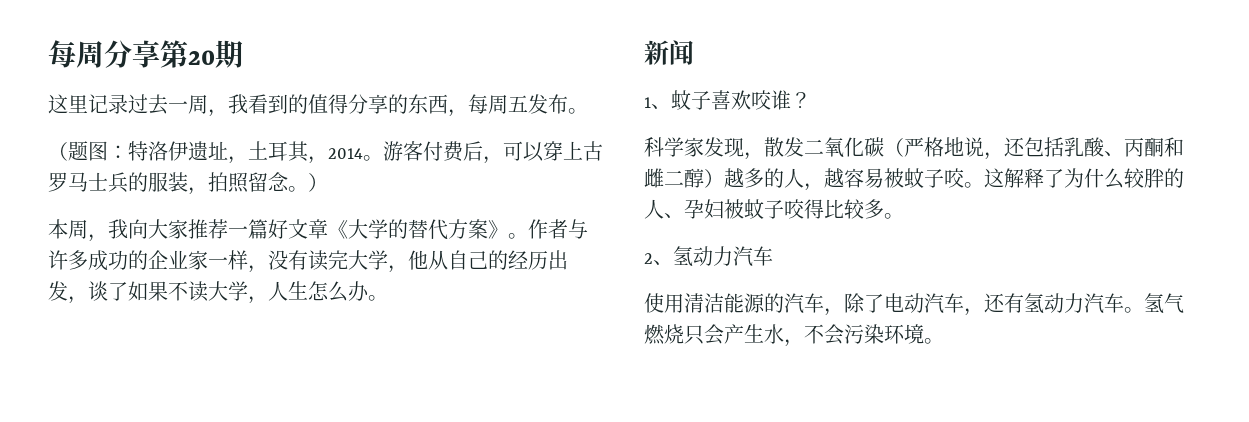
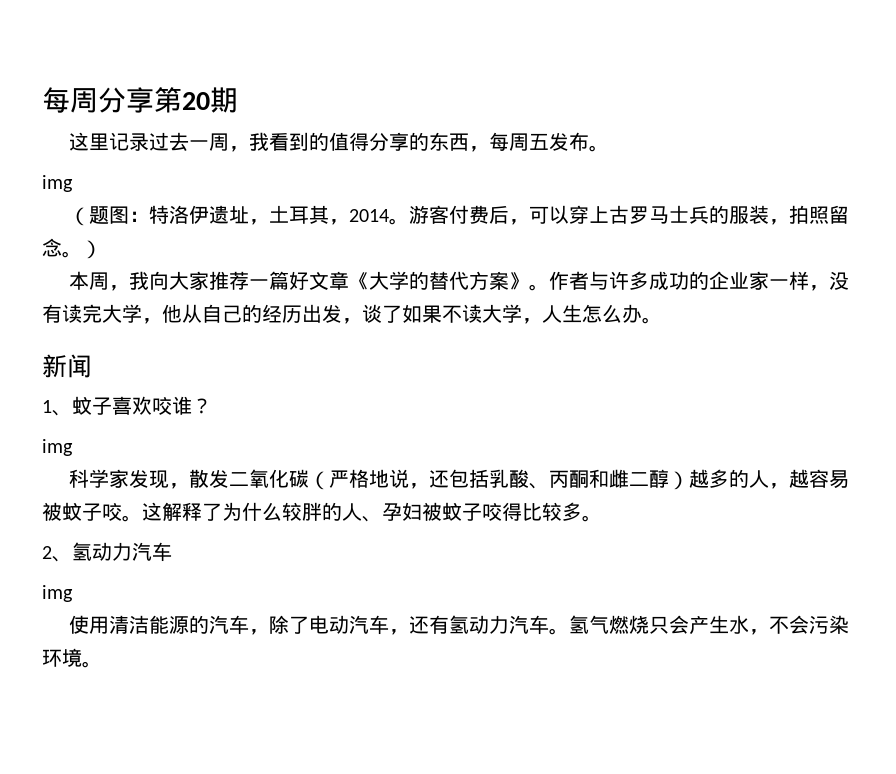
(588, 111) none -> [42,175,73,192] // img
(811, 100) none -> [42,439,73,456] // img
(773, 256) none -> [42,585,73,602] // img

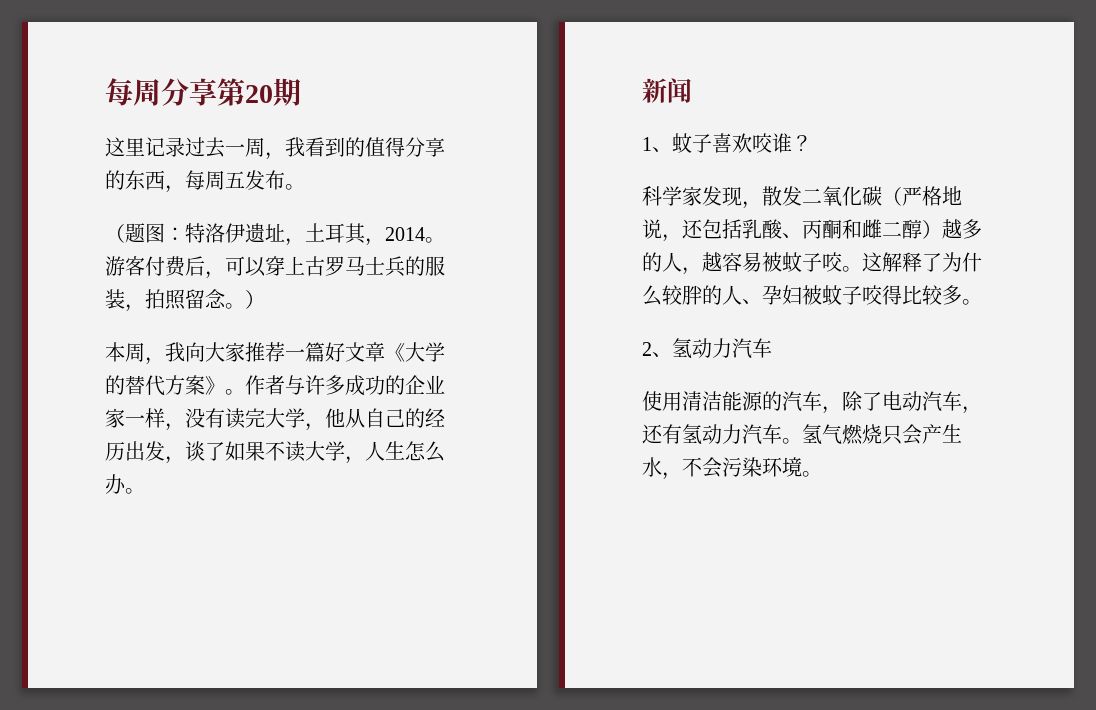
[42,175,73,192] // img -> (305, 187) none
[42,439,73,456] // img -> (812, 143) none
[42,585,73,602] // img -> (772, 348) none

